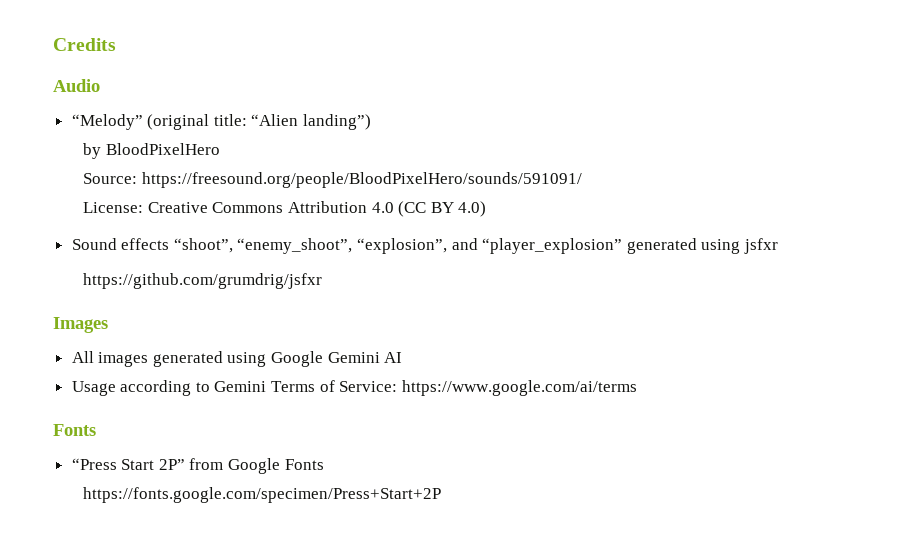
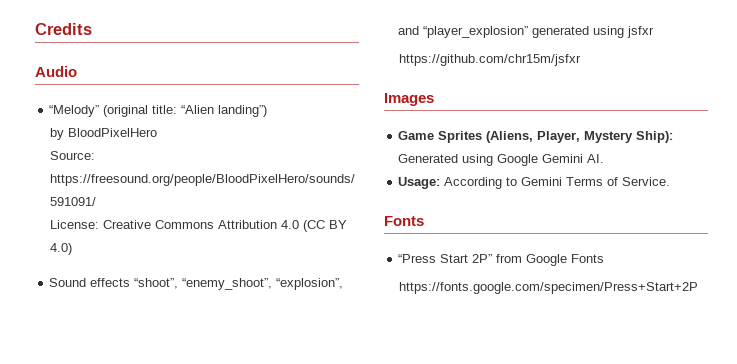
[83,273,323,289] https://github.com/grumdrig/jsfxr -> [399,54,582,66] https://github.com/chr15m/jsfxr
[71,351,403,367] [71,380,192,396] All images generated using Google Gemini AI // Usage according -> [398,131,674,143] [398,154,605,166] [398,177,503,189] Game Sprites (Aliens, Player, Mystery Ship): Generated using Google Gemini AI. // Usage: According
[339,380,637,396] Service: https://www.google.com/ai/terms -> [622,177,671,186] Service.

